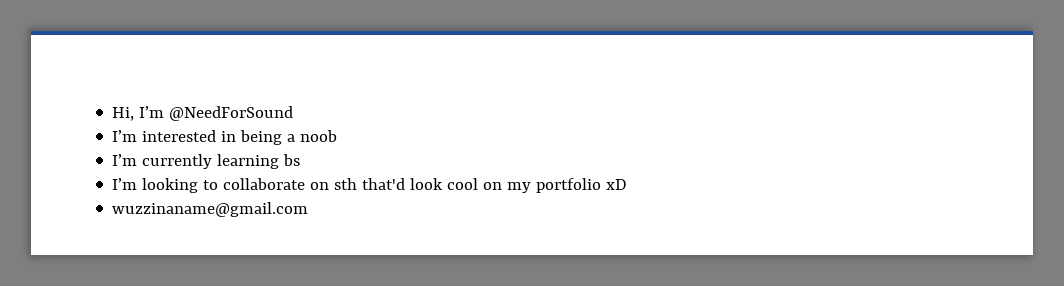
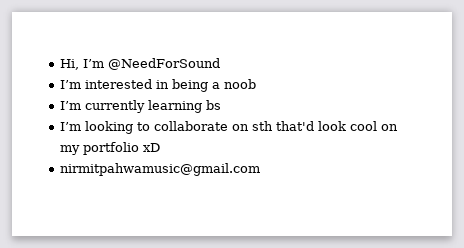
[112,202,309,217] wuzzinaname@gmail.com -> [60,163,261,176] nirmitpahwamusic@gmail.com

